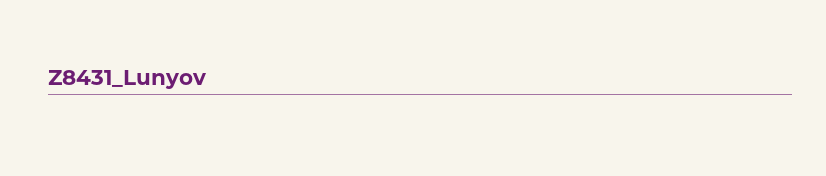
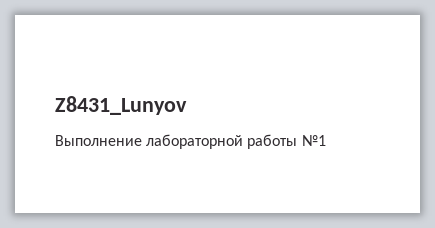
(207, 79) none -> [55,134,326,149] // Выполнение лабораторной работы №1

